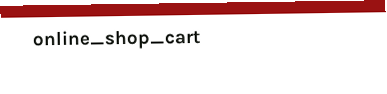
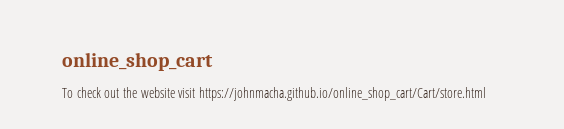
(202, 39) none -> [62,87,486,101] // To check out the website visit https://johnmacha.github.io/online_shop_cart/Cart/store.html

